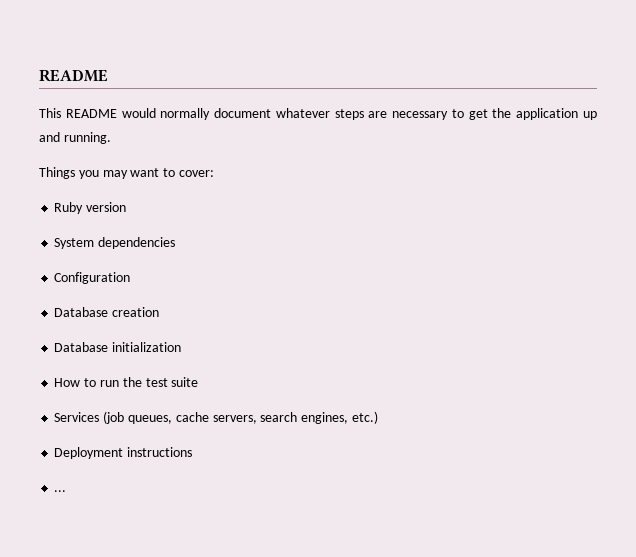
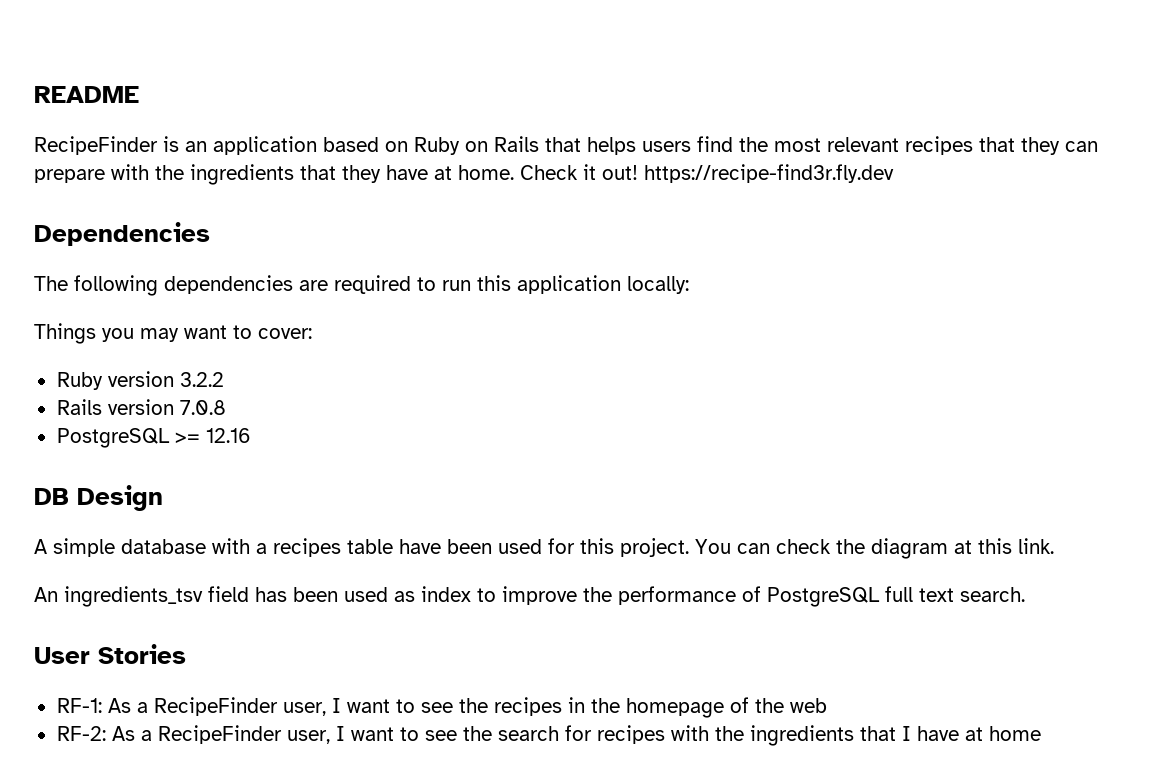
[39,108,597,120] [39,132,111,144] This README would normally document whatever steps are necessary to get the application up and running. -> [34,136,1098,155] [34,164,894,185] [34,222,210,246] [34,275,689,296] RecipeFinder is an application based on Ruby on Rails that helps users find the most relevant recipes that they can prepare with the ingredients that they have at home. Check it out! https://recipe-find3r.fly.dev // Dependencies // The following dependencies are required to run this application locally:
[54,237,176,249] [54,272,131,284] [54,307,160,317] [54,342,182,352] [54,377,199,387] [54,411,378,424] [54,447,193,459] [54,490,67,492] // System dependencies // Configuration // Database creation // Database initialization // How to run the test suite // Services (job queues, cache servers, search engines, etc.) // Deployment instructions // ... -> [179,372,224,387] [56,399,226,415] [56,428,251,448] [34,485,163,511] [34,538,1054,559] [34,586,1025,607] [34,644,186,664] [56,697,827,718] [56,725,1041,746] 3.2.2 // Rails version 7.0.8 // PostgreSQL >= 12.16 // DB Design // A simple database with a recipes table have been used for this project. You can check the diagram at this link. // An ingredients_tsv field has been used as index to improve the performance of PostgreSQL full text search. // User Stories // RF-1: As a RecipeFinder user, I want to see the recipes in the homepage of the web // RF-2: As a RecipeFinder user, I want to see the search for recipes with the ingredients that I have at home

